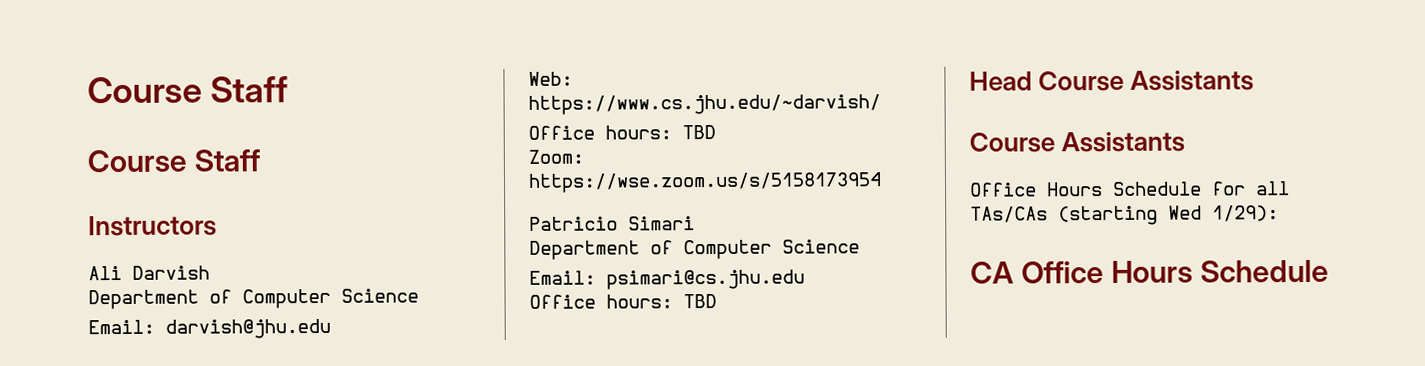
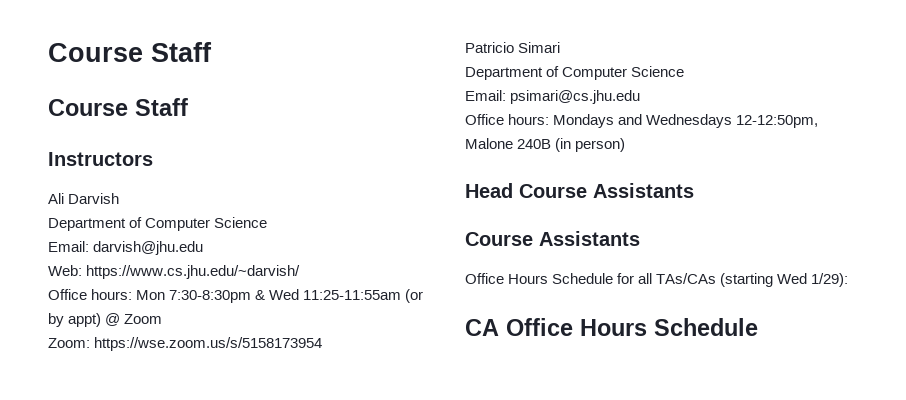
[682,124,716,140] TBD -> [136,289,424,303] [48,313,163,327] Mon 7:30-8:30pm & Wed 11:25-11:55am (or by appt) @ Zoom
[683,293,717,309] TBD -> [553,114,819,128] [465,138,626,152] Mondays and Wednesdays 12-12:50pm, Malone 240B (in person)

